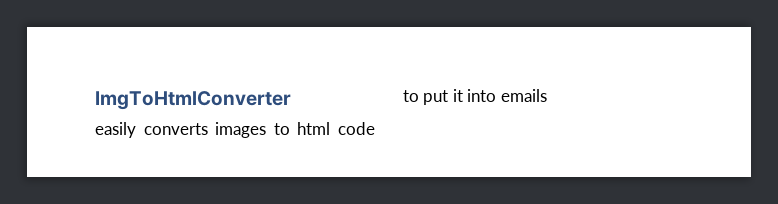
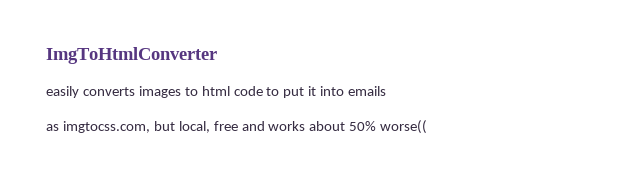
(547, 95) none -> [46,120,428,134] // as imgtocss.com, but local, free and works about 50% worse((

